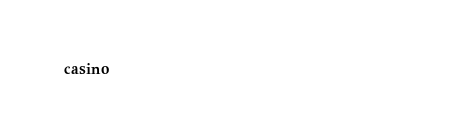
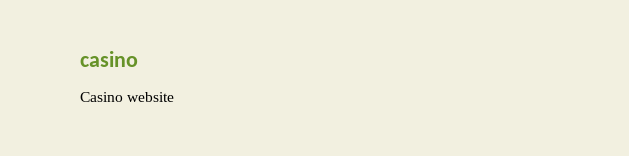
(109, 69) none -> [80,92,175,102] // Casino website

